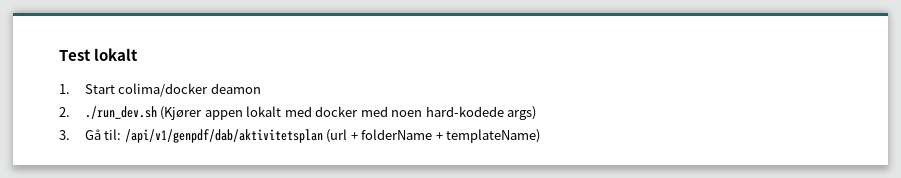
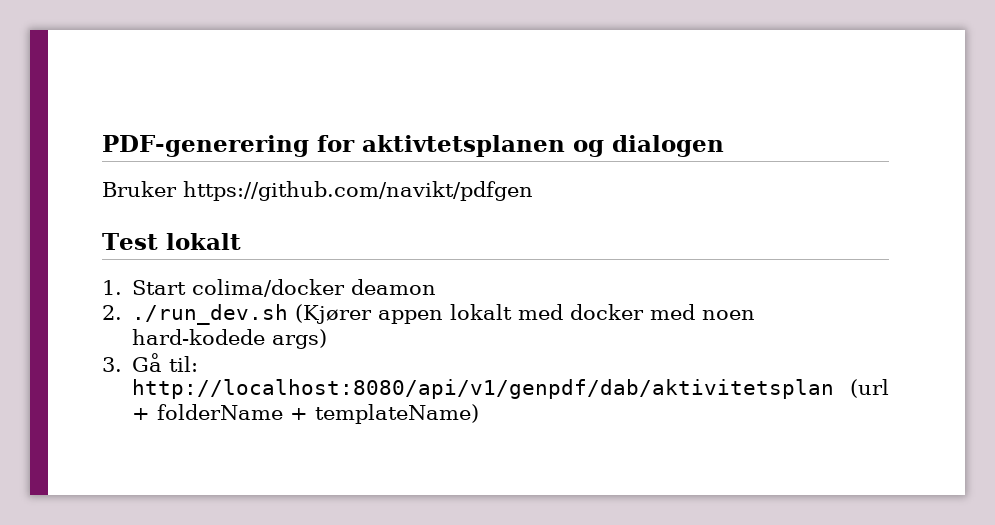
(59, 55) none -> [102,135,724,157] [102,181,533,201] PDF-generering for aktivtetsplanen og dialogen // Bruker https://github.com/navikt/pdfgen //
[124,129,323,143] /api/v1/genpdf/dab/aktivitetsplan -> [132,379,835,399] http://localhost:8080/api/v1/genpdf/dab/aktivitetsplan

